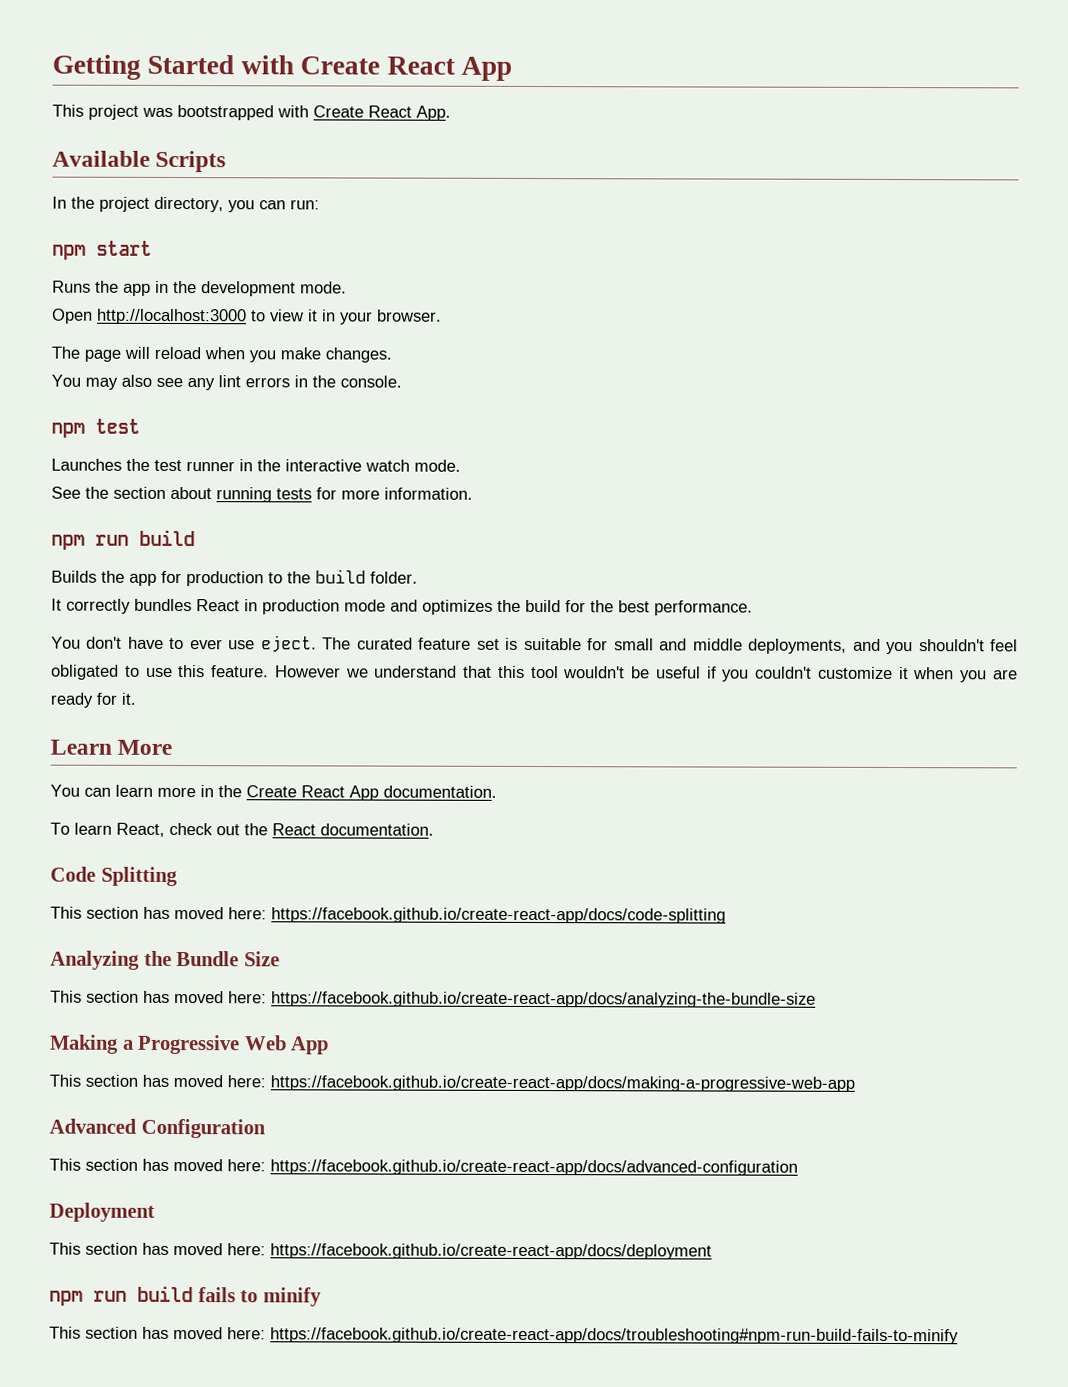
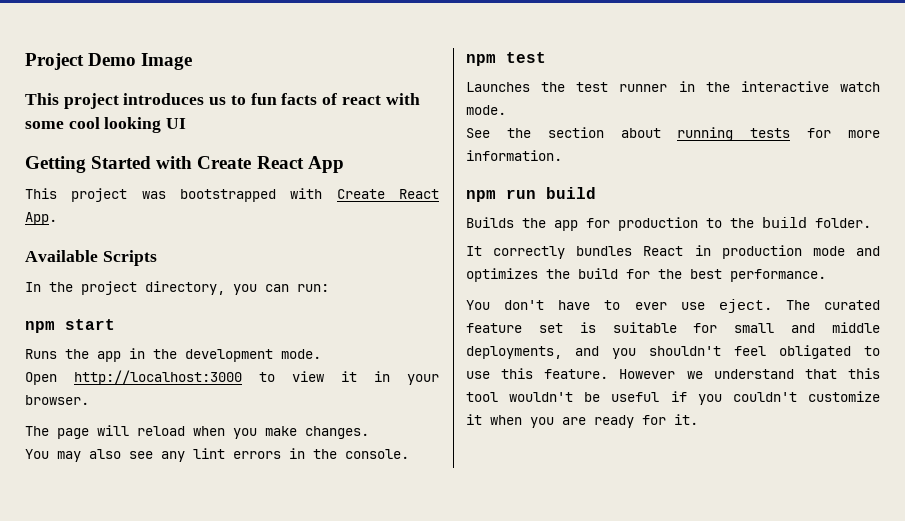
(52, 67) none -> [25,53,193,70] [25,93,420,109] [25,117,187,133] Project Demo Image // This project introduces us to fun facts of react with some cool looking UI //
[50,739,173,755] [50,784,497,801] [50,822,434,837] [50,866,178,887] [50,906,726,924] [50,950,280,970] [50,990,816,1008] [49,1034,330,1055] [49,1074,855,1092] [49,1118,266,1139] [49,1158,798,1176] [49,1202,155,1222] [49,1242,712,1260] [49,1285,322,1307] [49,1326,959,1345] // Learn More // You can learn more in the Create React App documentation. // To learn React, check out the React documentation. // Code Splitting // This section has moved here: https://facebook.github.io/create-react-app/docs/code-splitting // Analyzing the Bundle Size // This section has moved here: https://facebook.github.io/create-react-app/docs/analyzing-the-bundle-size // Making a Progressive Web App // This section has moved here: https://facebook.github.io/create-react-app/docs/making-a-progressive-web-app // Advanced Configuration // This section has moved here: https://facebook.github.io/create-react-app/docs/advanced-configuration // Deployment // This section has moved here: https://facebook.github.io/create-react-app/docs/deployment // npm run build fails to minify // This section has moved here: https://facebook.github.io/create-react-app/docs/troubleshooting#npm-run-build-fails-to-minify -> (698, 419) none

